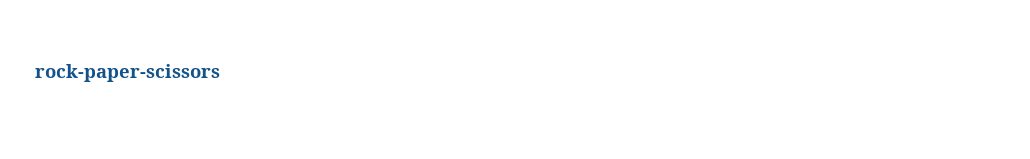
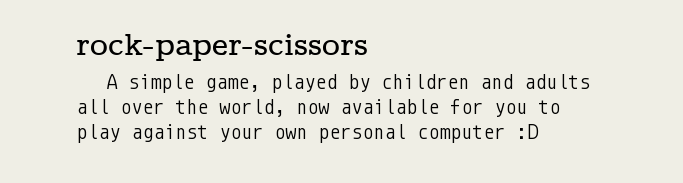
(220, 73) none -> [105,74,590,93] [76,99,560,117] [76,124,539,143] // A simple game, played by children and adults all over the world, now available for you to play against your own personal computer :D

